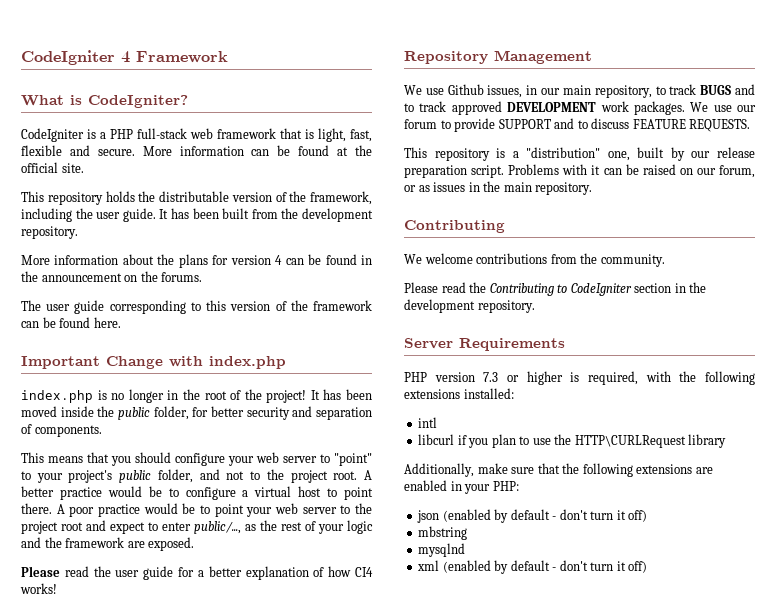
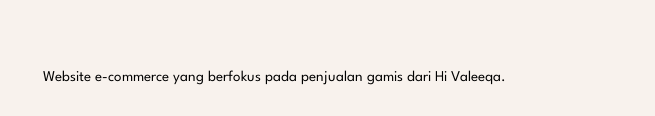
[21,50,228,65] [21,95,188,108] [21,128,372,142] [21,145,372,156] [21,162,84,173] [21,191,372,205] [21,208,373,222] [21,226,78,239] [21,254,372,268] [21,271,203,282] [21,300,372,314] [21,317,121,328] [21,356,286,369] [21,389,372,403] [21,406,372,420] [21,424,102,437] [21,452,372,466] [21,469,372,483] [21,486,373,500] [21,503,373,517] [21,520,373,534] [21,537,195,551] [21,566,373,580] [20,583,57,594] [404,50,592,64] [404,84,755,98] [404,101,756,115] [404,118,751,132] [404,147,755,161] [404,164,755,178] [404,181,593,195] [404,220,505,233] [404,253,665,267] [404,282,707,296] [404,299,535,313] [404,338,565,351] [404,371,755,385] [404,388,514,399] [418,417,438,428] [418,434,727,448] [404,463,713,477] [404,480,519,494] [417,509,648,523] [418,526,468,540] [418,543,466,557] [417,560,648,574] CodeIgniter 4 Framework // What is CodeIgniter? // CodeIgniter is a PHP full-stack web framework that is light, fast, flexible and secure. More information can be found at the official site. // This repository holds the distributable version of the framework, including the user guide. It has been built from the development repository. // More information about the plans for version 4 can be found in the announcement on the forums. // The user guide corresponding to this version of the framework can be found here. // Important Change with index.php // index.php is no longer in the root of the project! It has been moved inside the public folder, for better security and separation of components. // This means that you should configure your web server to "point" to your project's public folder, and not to the project root. A better practice would be to configure a virtual host to point there. A poor practice would be to point your web server to the project root and expect to enter public/..., as the rest of your logic and the framework are exposed. // Please read the user guide for a better explanation of how CI4 works! // Repository Management // We use Github issues, in our main repository, to track BUGS and to track approved DEVELOPMENT work packages. We use our forum to provide SUPPORT and to discuss FEATURE REQUESTS. // This repository is a "distribution" one, built by our release preparation script. Problems with it can be raised on our forum, or as issues in the main repository. // Contributing // We welcome contributions from the community. // Please read the Contributing to CodeIgniter section in the development repository. // Server Requirements // PHP version 7.3 or higher is required, with the following extensions installed: // intl // libcurl if you plan to use the HTTP\CURLRequest library // Additionally, make sure that the following extensions are enabled in your PHP: // json (enabled by default - don't turn it off) // mbstring // mysqlnd // xml (enabled by default - don't turn it off) -> [43,70,507,85] Website e-commerce yang berfokus pada penjualan gamis dari Hi Valeeqa.

